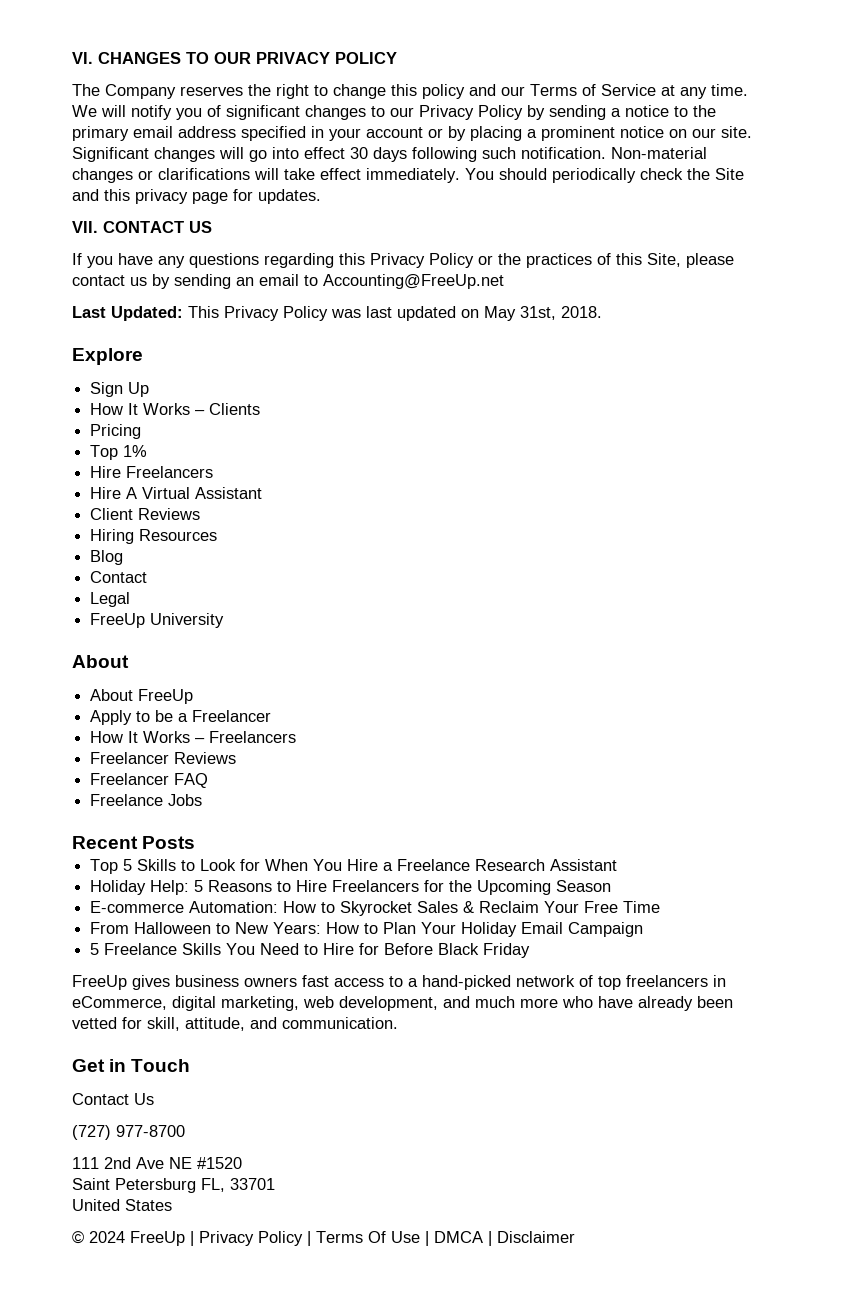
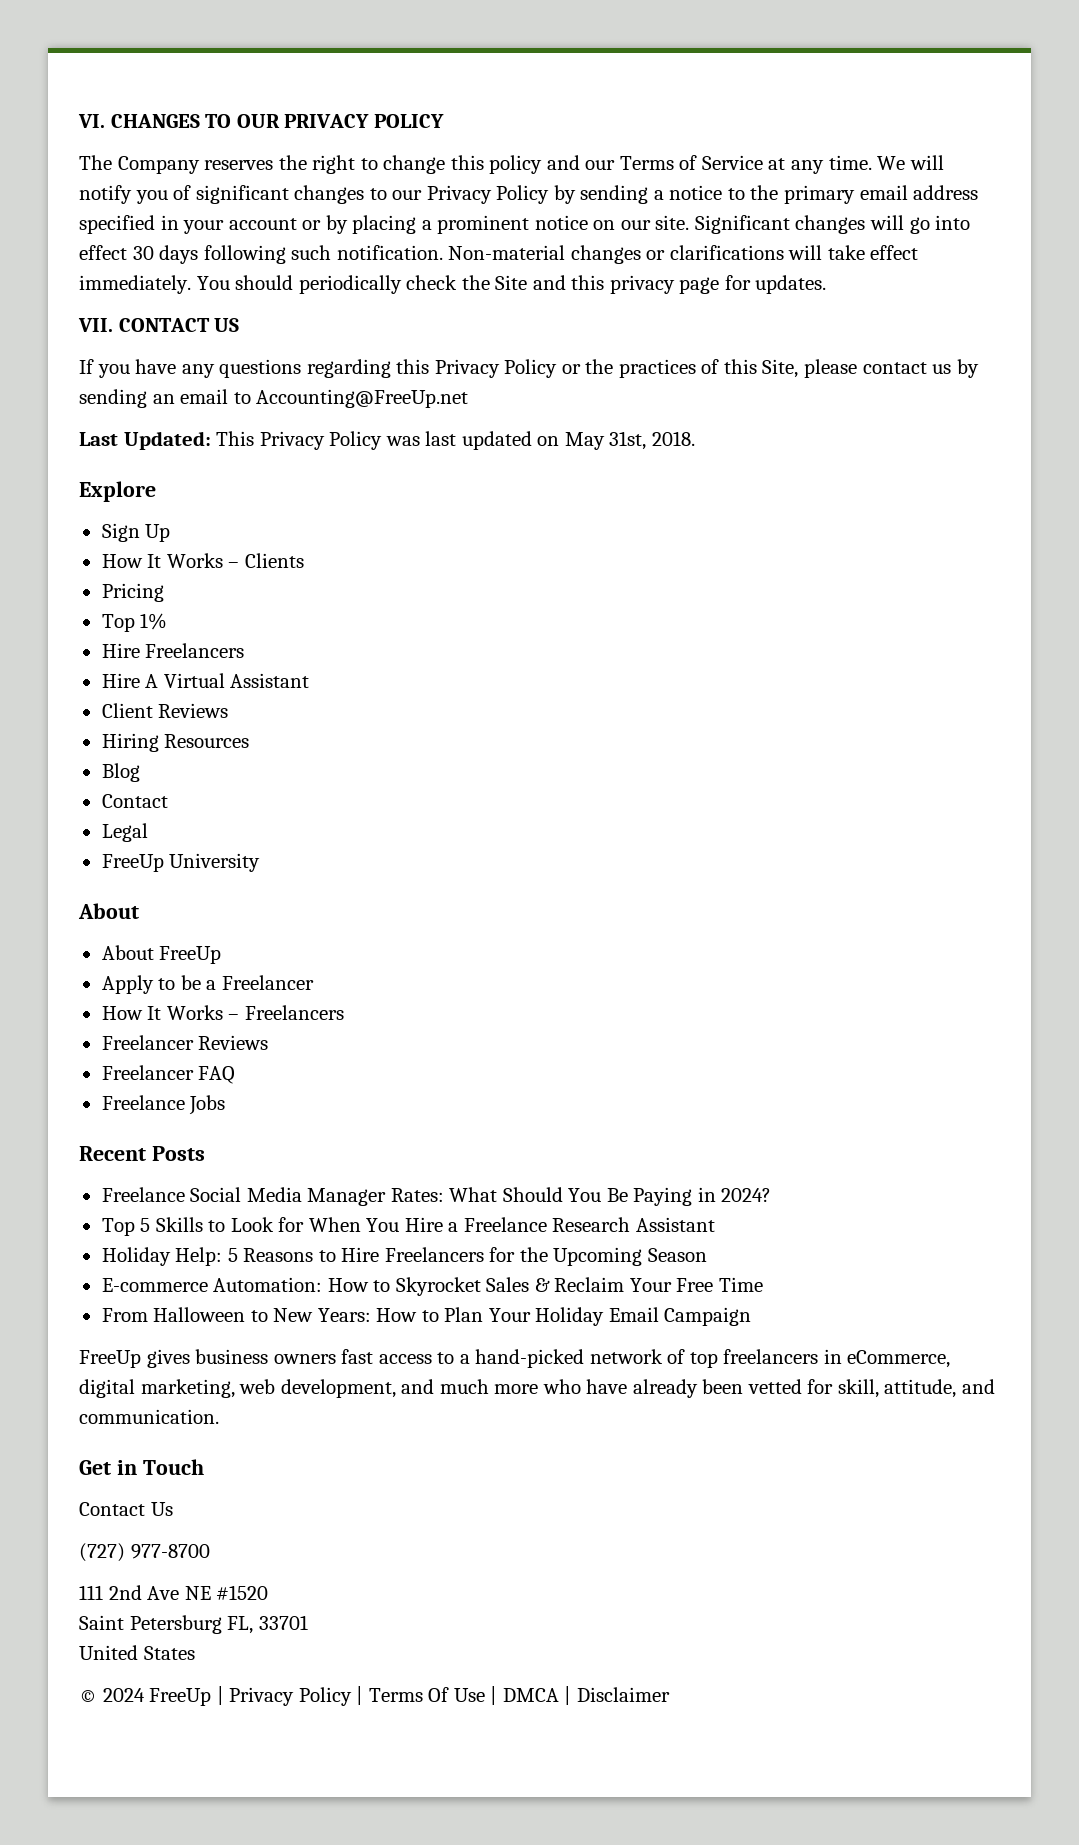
(196, 842) none -> [101,1187,772,1206] // Freelance Social Media Manager Rates: What Should You Be Paying in 2024?
[90,943,531,958] // 5 Freelance Skills You Need to Hire for Before Black Friday -> (752, 1316) none

